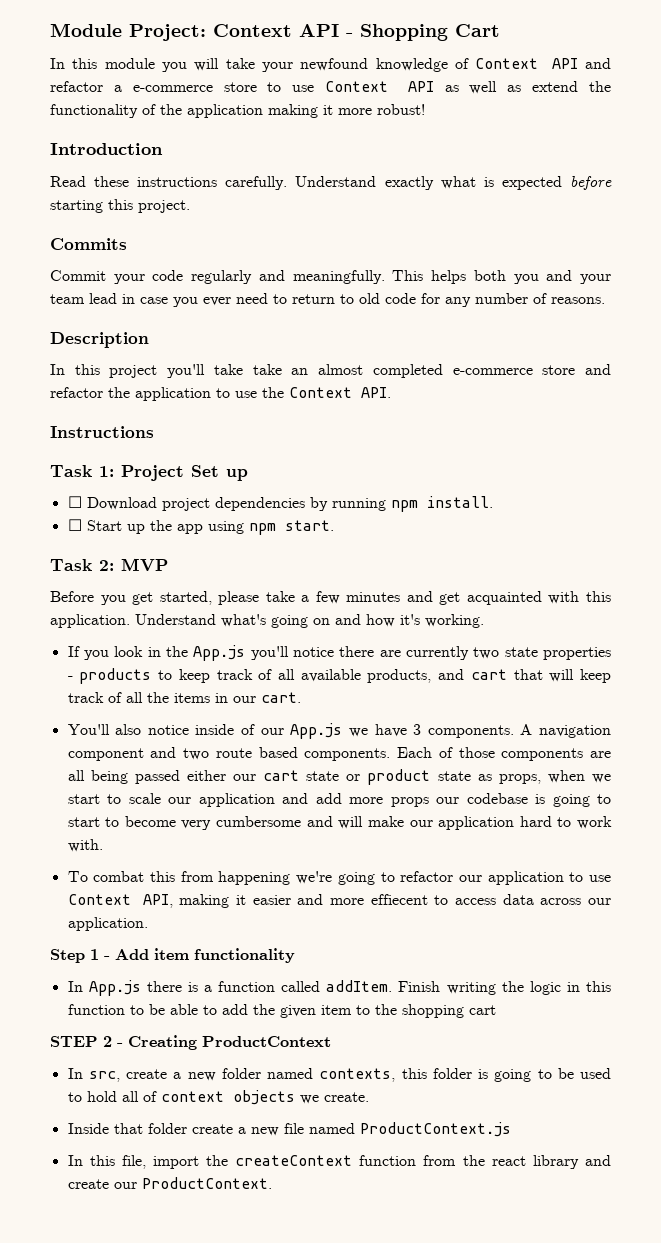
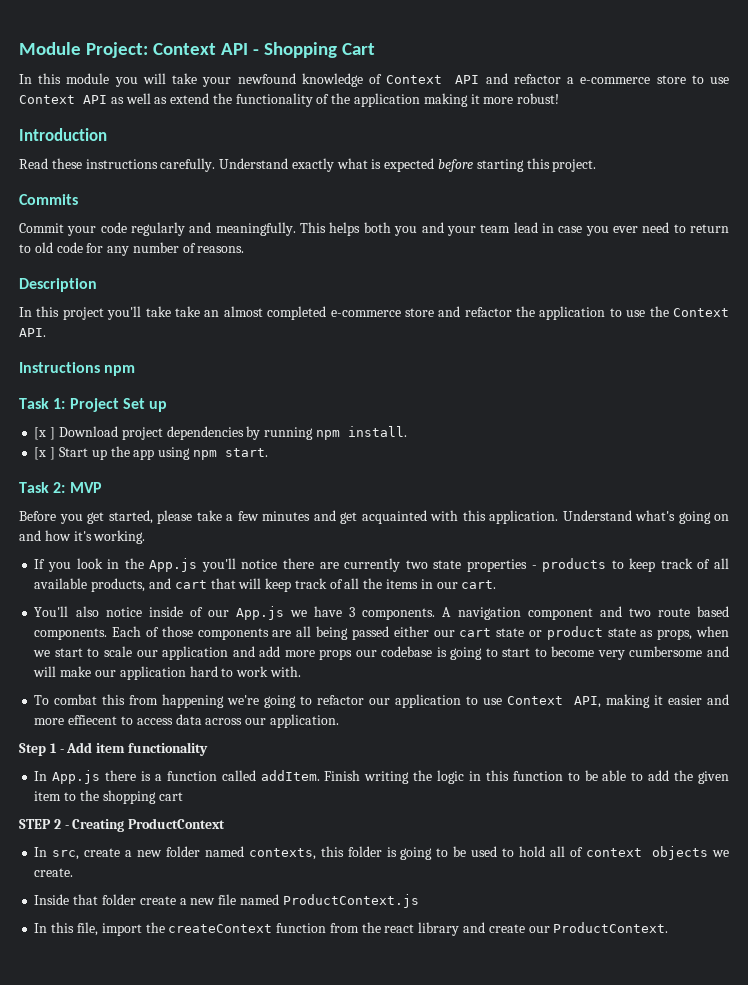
(154, 432) none -> [104,365,136,376] npm
[67,496,82,508] ☐ -> [34,427,56,440] [x ]
[67,519,82,531] ☐ -> [34,447,56,460] [x ]

